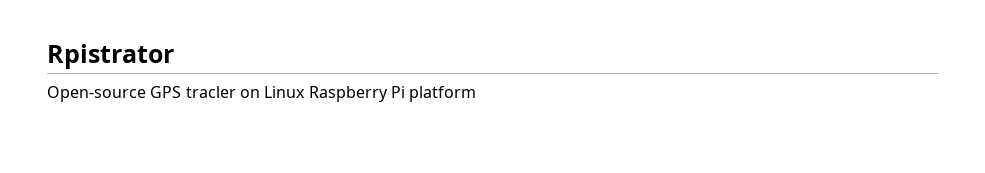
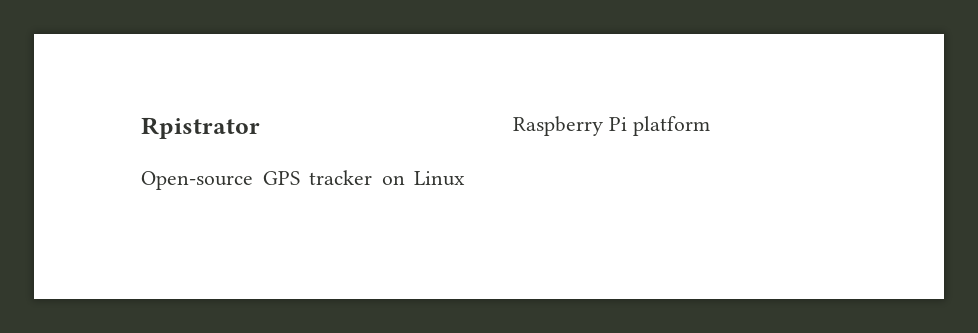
[185,86,236,98] tracler -> [309,170,372,185] tracker

